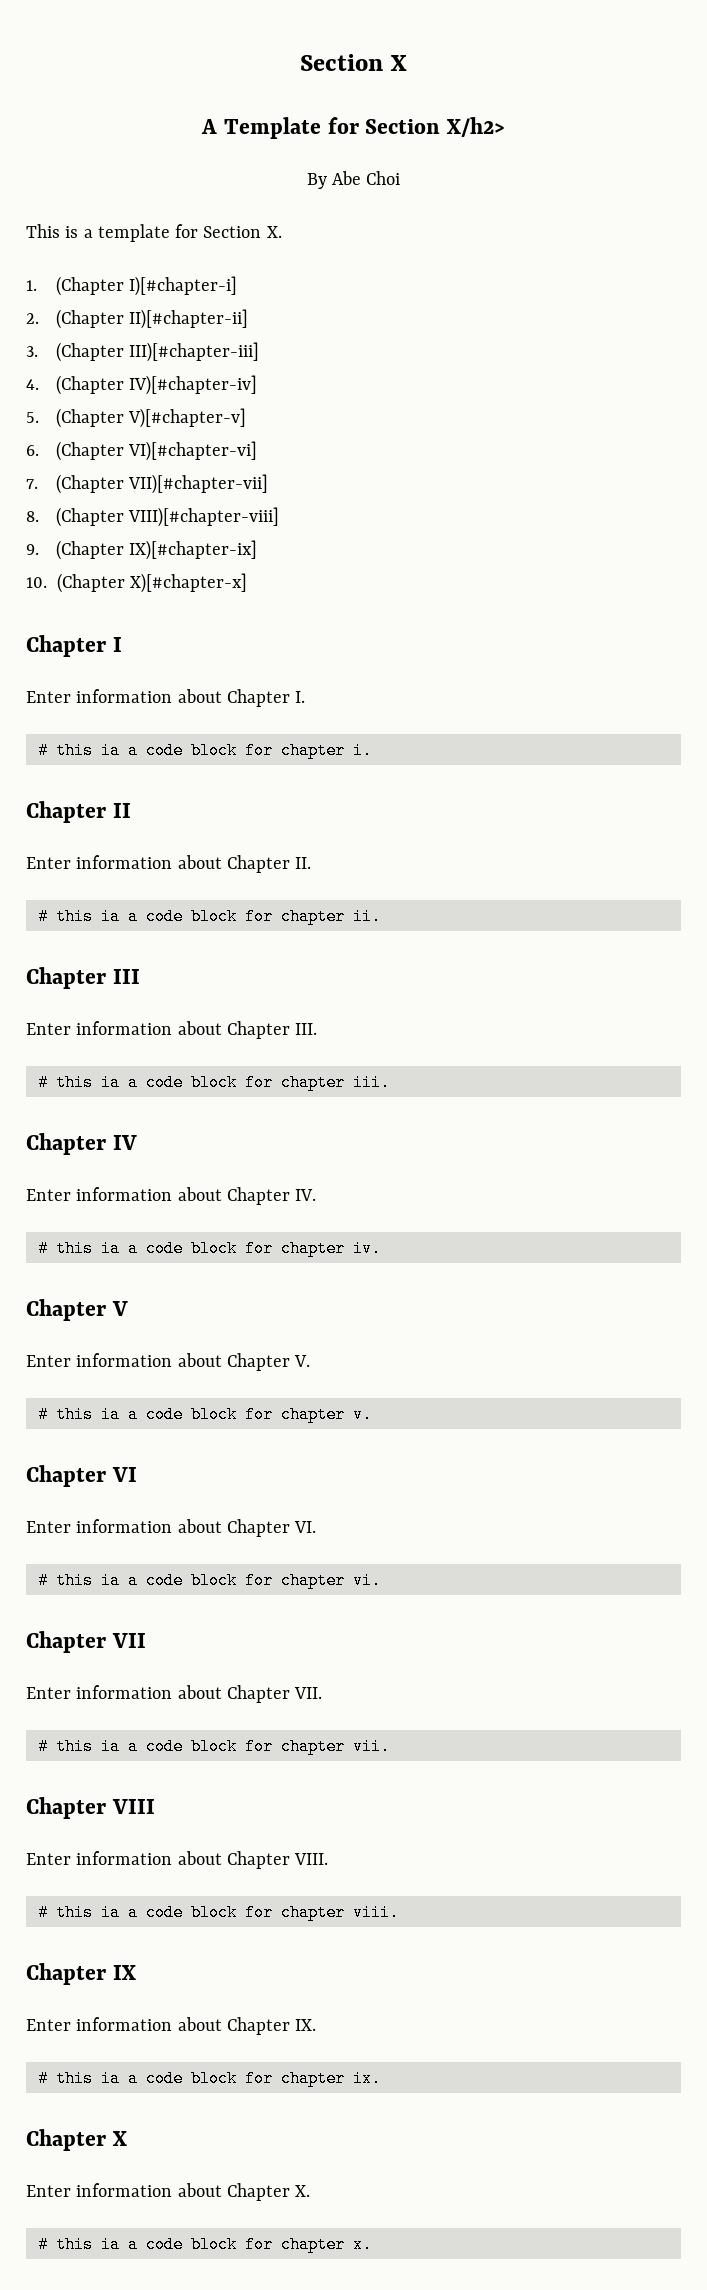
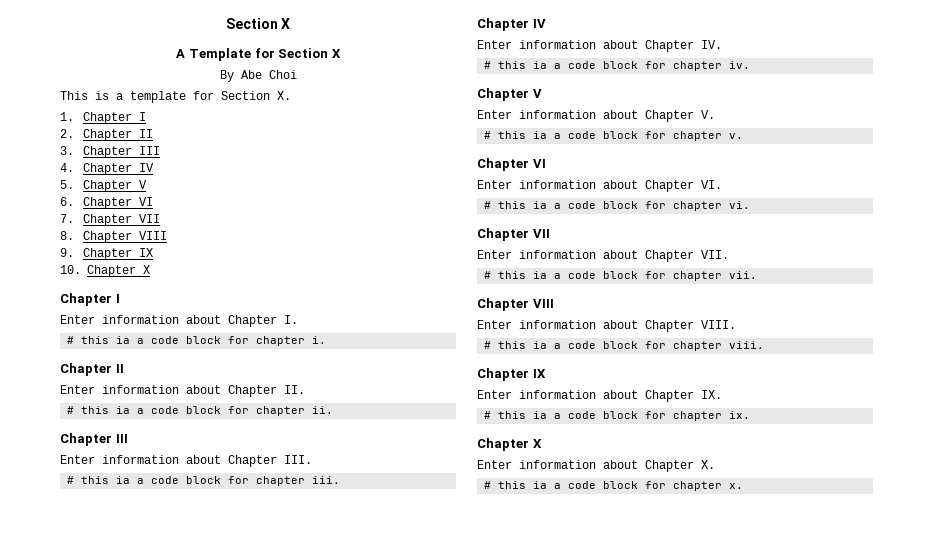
[445,117,505,137] X/h2> -> [331,49,341,58] X
[55,276,237,296] (Chapter I)[#chapter-i] -> [82,112,146,124] Chapter I
[55,309,248,329] (Chapter II)[#chapter-ii] -> [82,129,153,141] Chapter II
[55,342,259,362] (Chapter III)[#chapter-iii] -> [82,146,160,158] Chapter III
[55,375,257,395] (Chapter IV)[#chapter-iv] -> [82,163,154,175] Chapter IV
[55,408,246,428] (Chapter V)[#chapter-v] -> [82,180,147,192] Chapter V
[55,441,257,461] (Chapter VI)[#chapter-vi] -> [82,197,153,209] Chapter VI
[55,474,268,494] (Chapter VII)[#chapter-vii] -> [82,214,160,226] Chapter VII
[55,507,279,527] (Chapter VIII)[#chapter-viii] -> [82,231,167,243] Chapter VIII
[55,540,257,560] (Chapter IX)[#chapter-ix] -> [82,248,153,260] Chapter IX
[56,573,248,593] (Chapter X)[#chapter-x] -> [87,265,150,277] Chapter X

